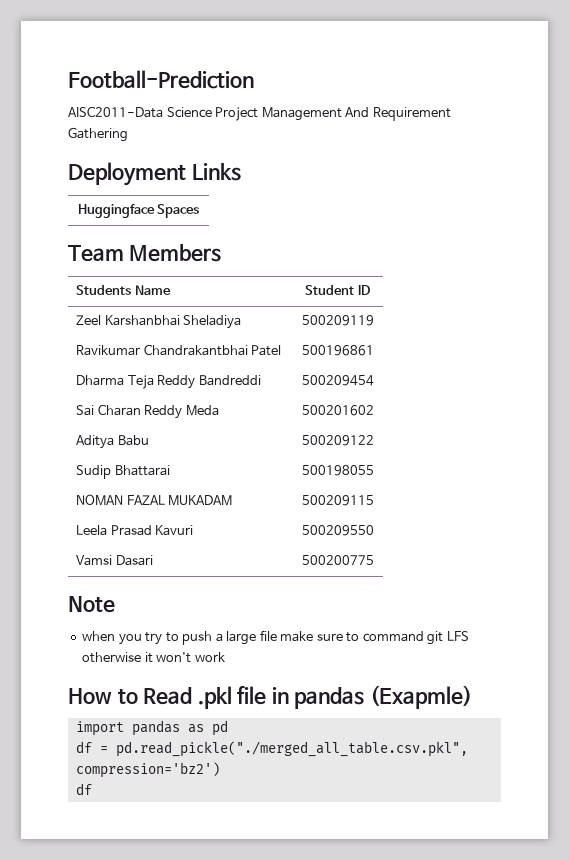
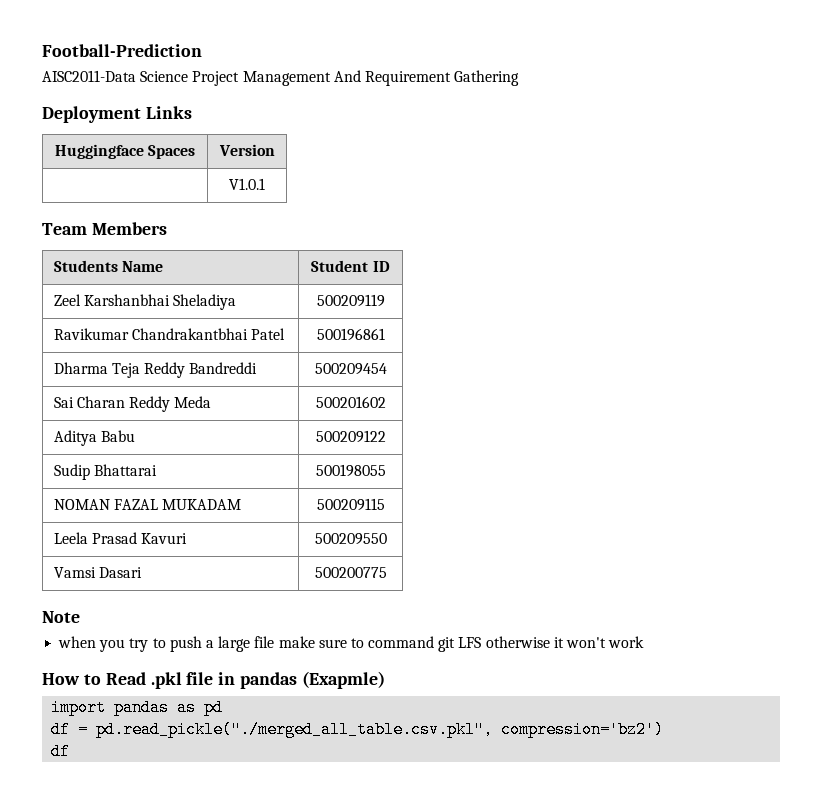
(200, 211) none -> [218,144,275,156] [229,178,265,190] | Version // | V1.0.1

